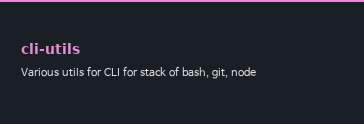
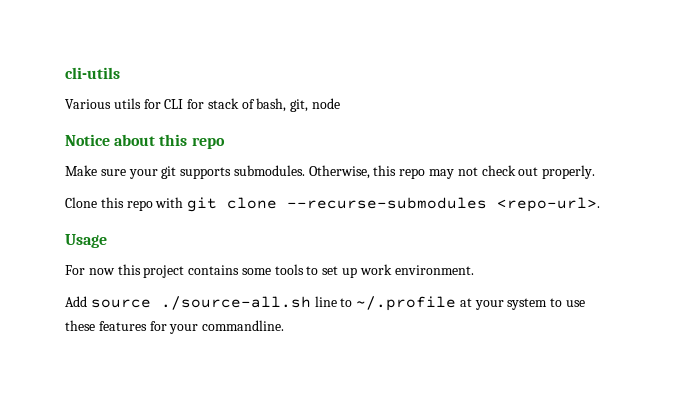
(256, 72) none -> [65,134,225,149] [65,165,596,179] [65,197,601,212] [65,234,107,248] [65,264,474,278] [65,296,586,311] [65,320,285,334] // Notice about this repo // Make sure your git supports submodules. Otherwise, this repo may not check out properly. // Clone this repo with git clone --recurse-submodules <repo-url>. // Usage // For now this project contains some tools to set up work environment. // Add source ./source-all.sh line to ~/.profile at your system to use these features for your commandline.

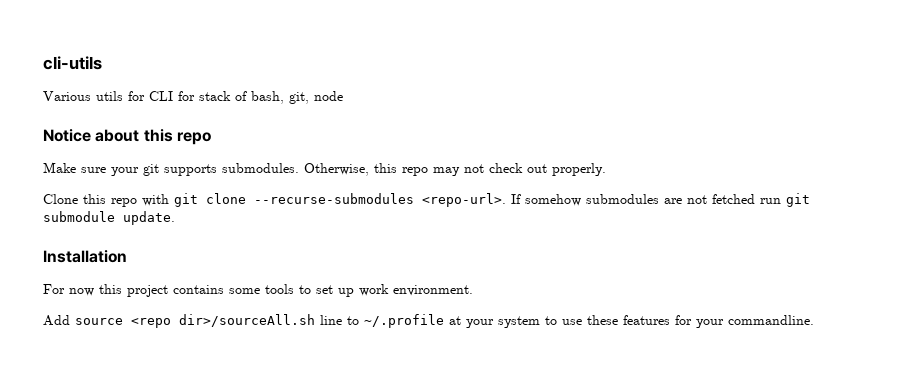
[65,234,107,248] // Usage -> [511,193,810,207] [43,211,175,225] [43,250,127,263] If somehow submodules are not fetched run git submodule update. // Installation
[160,296,311,310] ./source-all.sh -> [131,314,315,328] <repo dir>/sourceAll.sh

